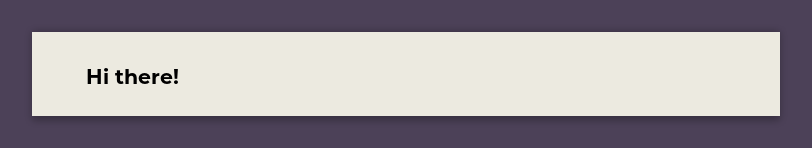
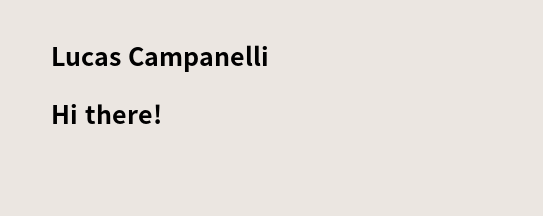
(86, 76) none -> [51,45,269,72] Lucas Campanelli //

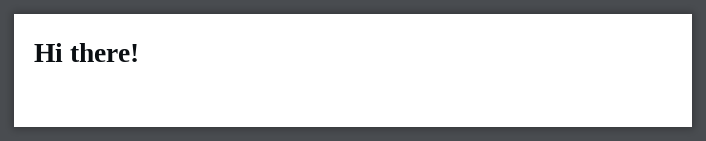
[51,45,269,72] Lucas Campanelli // -> (34, 52) none

